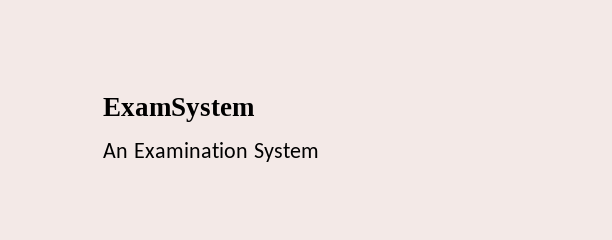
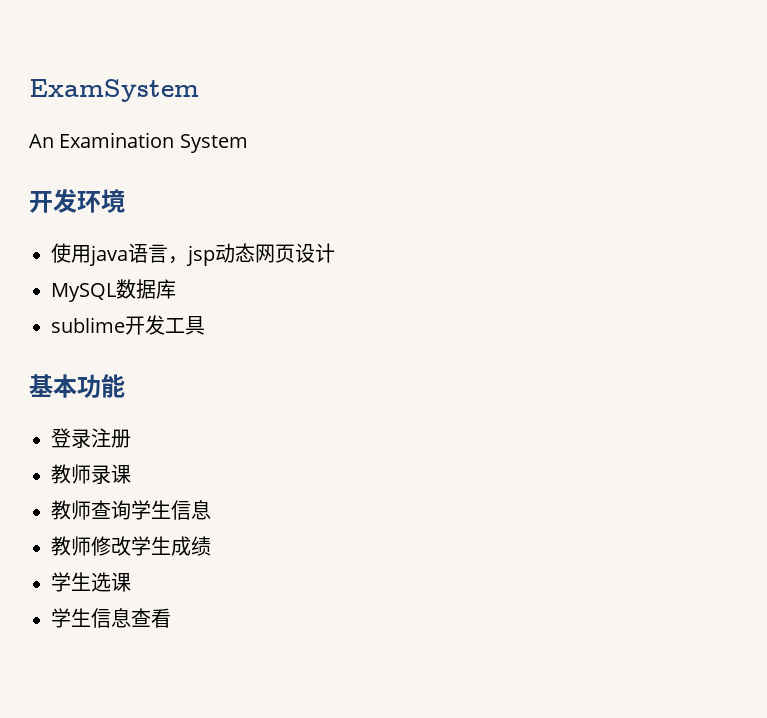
(319, 152) none -> [29,189,125,213] [51,243,335,266] [51,279,176,302] [51,315,205,335] [29,374,125,398] [51,428,131,448] [51,464,131,484] [51,500,211,520] [51,536,211,556] [51,572,131,592] [51,608,171,628] // 开发环境 // 使用java语言，jsp动态网页设计 // MySQL数据库 // sublime开发工具 // 基本功能 // 登录注册 // 教师录课 // 教师查询学生信息 // 教师修改学生成绩 // 学生选课 // 学生信息查看

